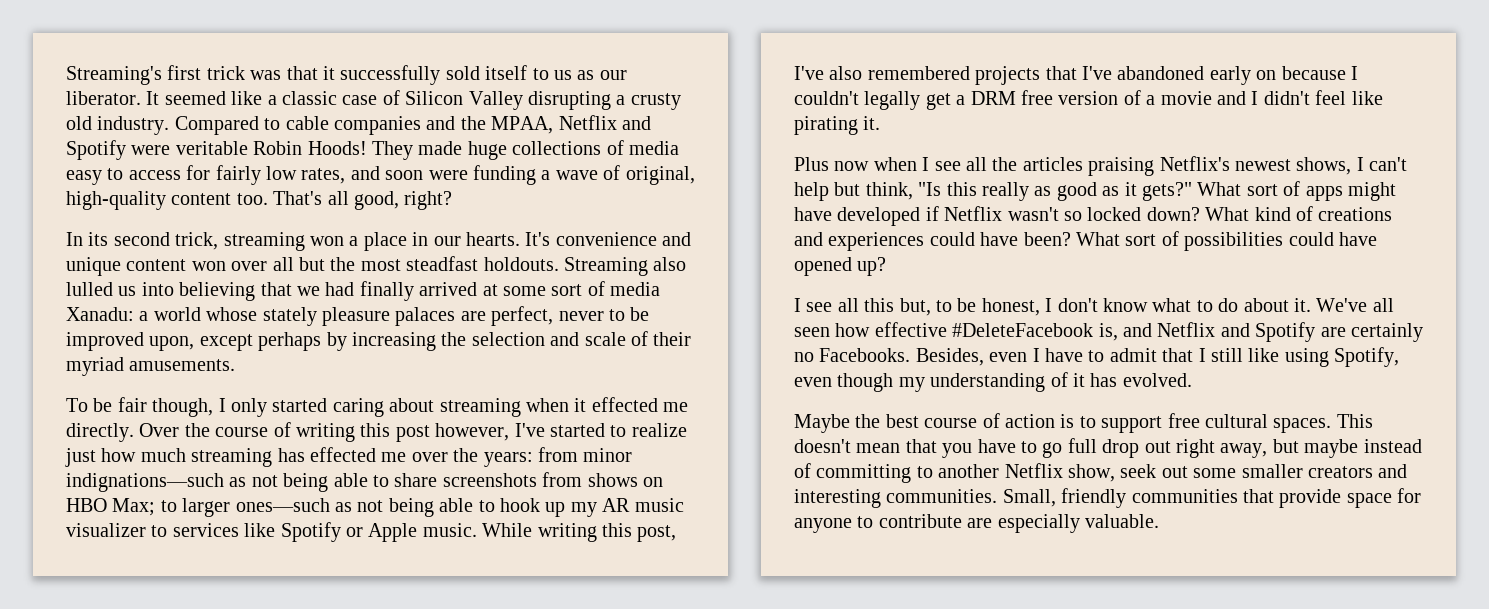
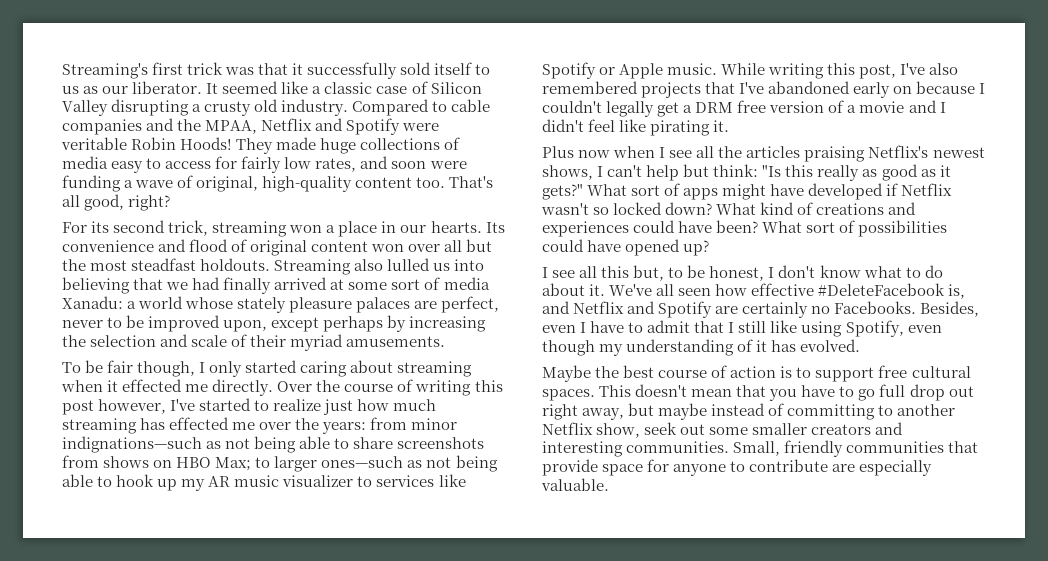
[66,232,83,246] In -> [62,222,87,233] For
[525,232,551,246] It's -> [485,222,505,233] Its
[66,257,121,276] unique -> [189,239,308,256] flood of original
[865,182,913,200] think, -> [713,164,759,177] think:

